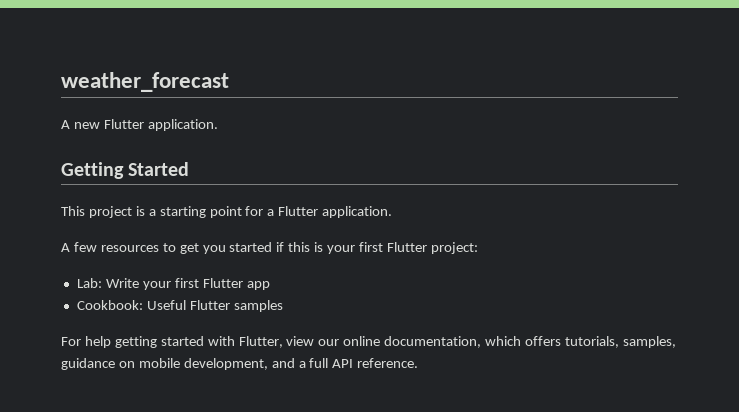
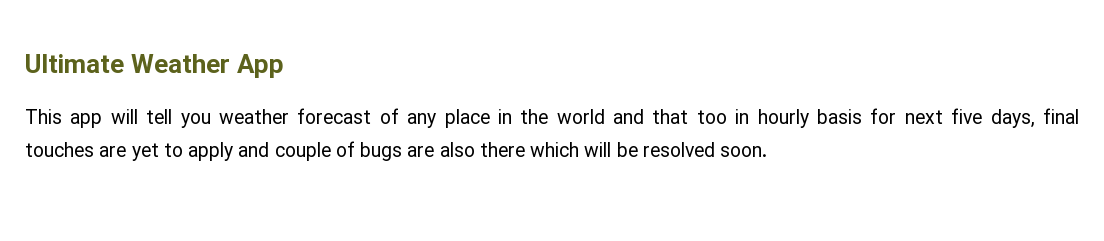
[61,72,229,92] [61,119,218,131] [61,162,190,179] [61,206,393,218] [61,242,478,254] [76,278,270,290] [76,300,283,312] [61,336,676,348] [61,358,419,370] weather_forecast // A new Flutter application. // Getting Started // This project is a starting point for a Flutter application. // A few resources to get you started if this is your first Flutter project: // Lab: Write your first Flutter app // Cookbook: Useful Flutter samples // For help getting started with Flutter, view our online documentation, which offers tutorials, samples, guidance on mobile development, and a full API reference. -> [25,54,285,78] [25,108,1080,128] [25,141,768,161] Ultimate Weather App // This app will tell you weather forecast of any place in the world and that too in hourly basis for next five days, final touches are yet to apply and couple of bugs are also there which will be resolved soon.

